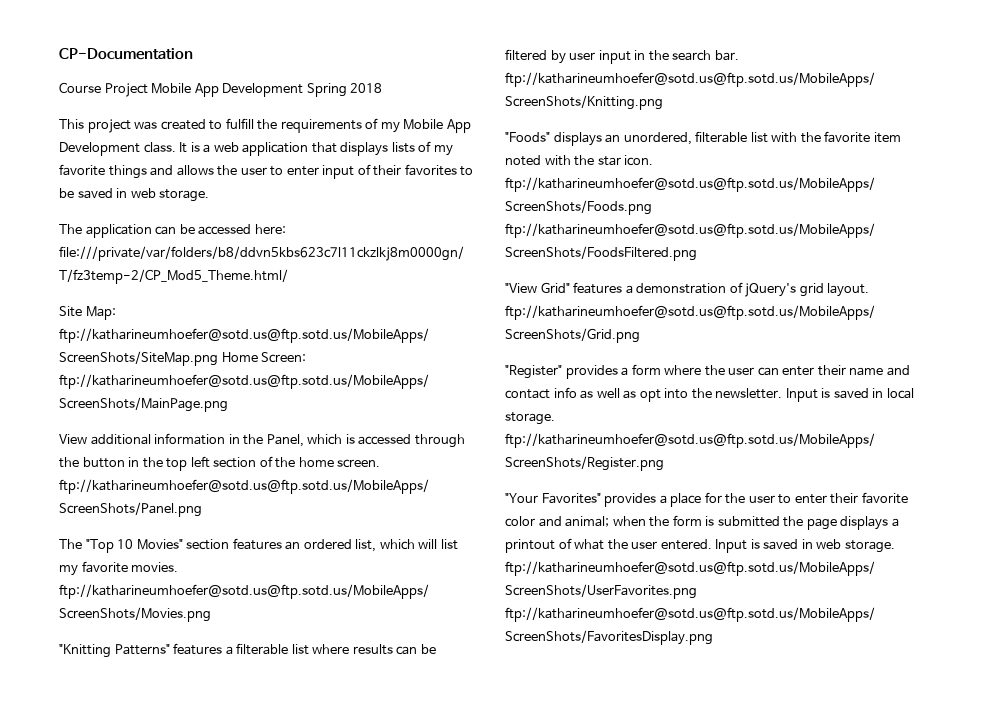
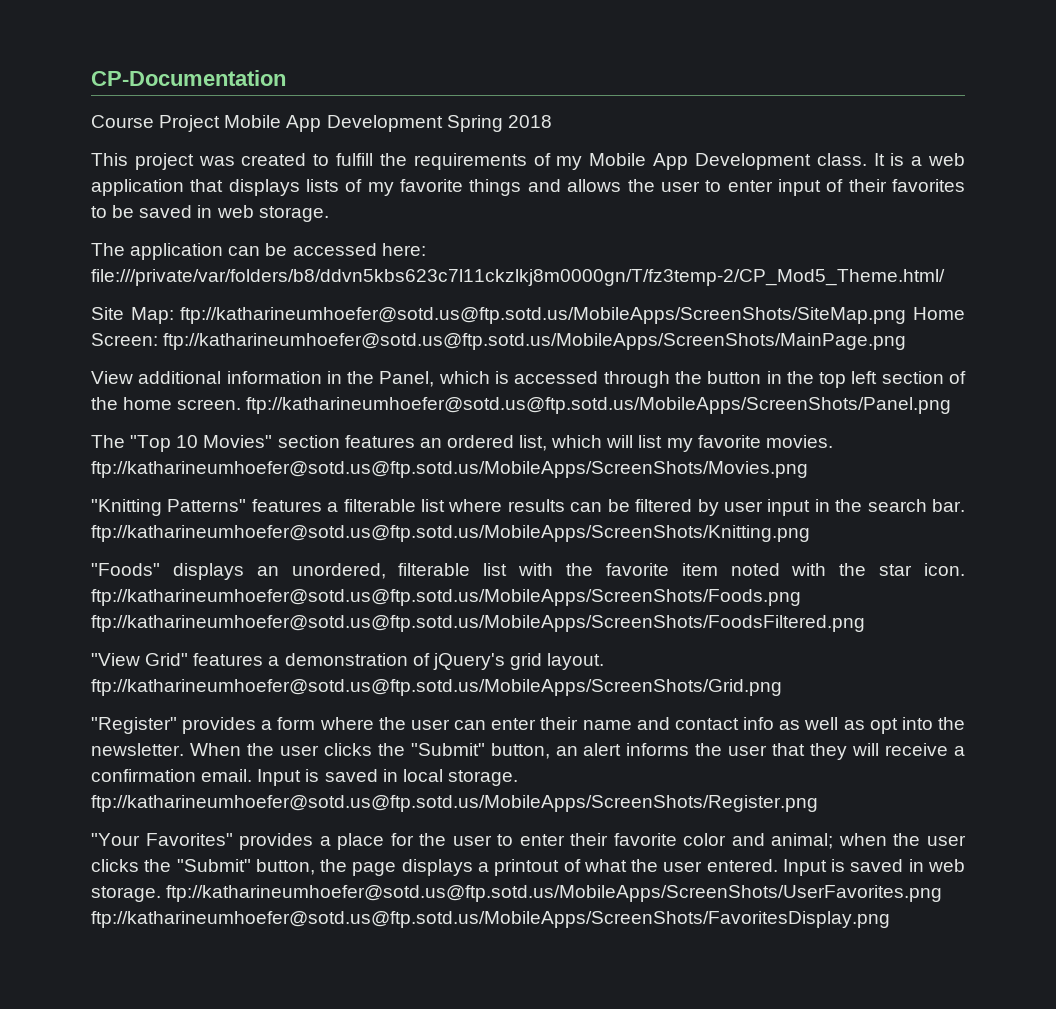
(783, 393) none -> [189,743,966,760] [91,769,253,782] When the user clicks the "Submit" button, an alert informs the user that they will receive a confirmation email.
[672,515,780,527] form is submitted -> [926,835,966,846] [91,859,315,875] user clicks the "Submit" button,

